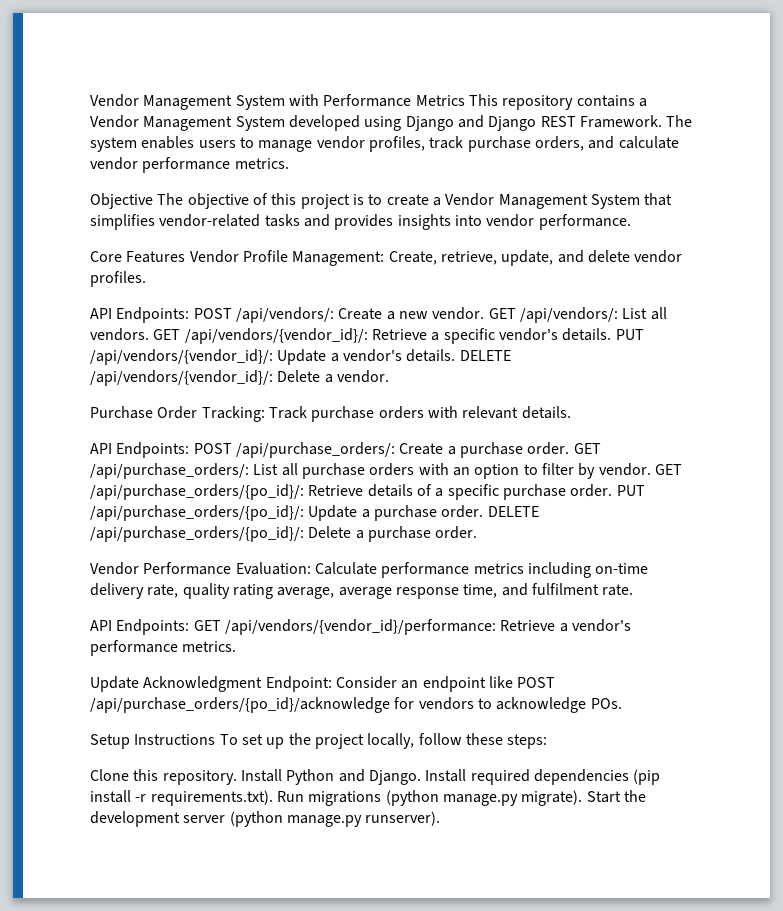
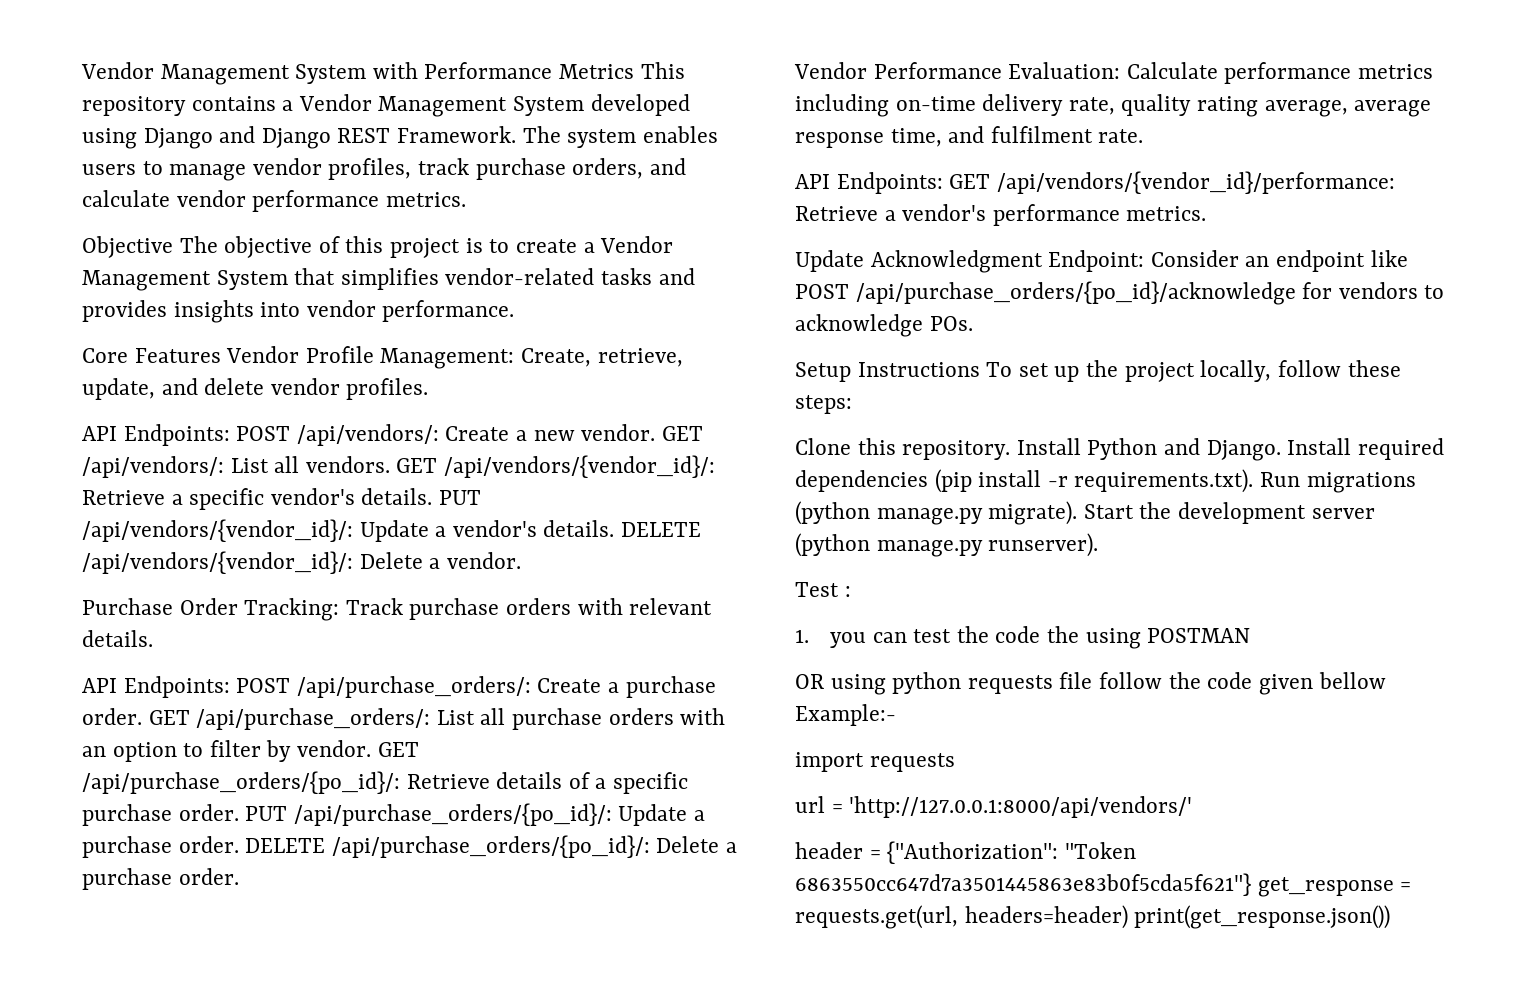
(441, 818) none -> [795,582,851,597] [795,626,1251,649] [795,672,1386,695] [795,704,896,726] [795,752,955,772] [795,796,1193,818] [795,841,1136,864] [795,873,1412,897] [795,905,1391,929] // Test : // 1. you can test the code the using POSTMAN // OR using python requests file follow the code given bellow Example:- // import requests // url = 'http://127.0.0.1:8000/api/vendors/' // header = {"Authorization": "Token 6863550cc647d7a3501445863e83b0f5cda5f621"} get_response = requests.get(url, headers=header) print(get_response.json())

